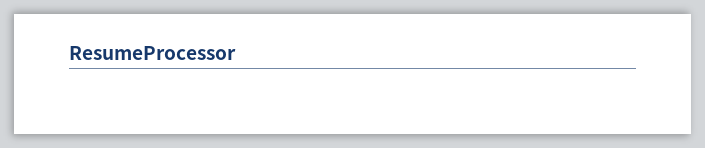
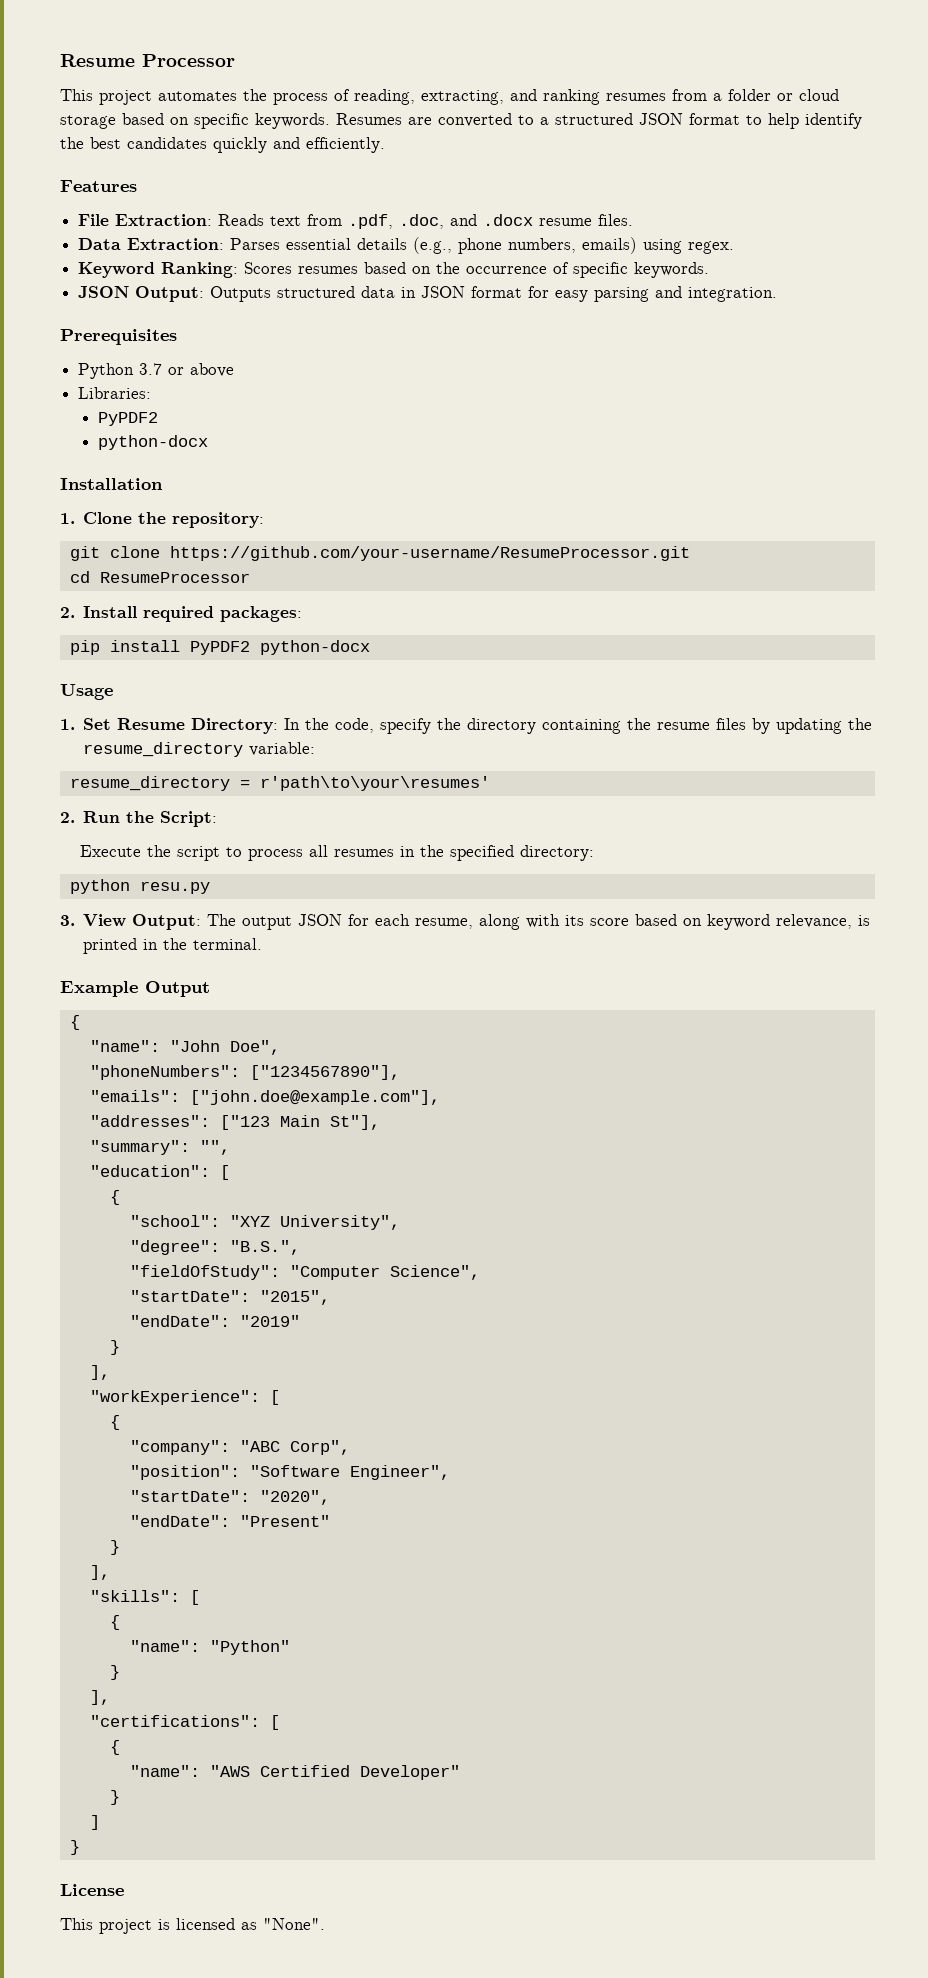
[69,46,236,60] ResumeProcessor -> [60,54,235,67] [60,89,839,105] [60,113,862,129] [60,137,385,153] [60,180,137,192] [78,214,634,229] [78,237,735,254] [78,262,710,278] [78,286,778,302] [60,329,177,345] [78,363,235,379] [78,387,152,399] [98,412,159,426] [98,435,209,450] [60,478,163,490] [60,512,265,528] [69,546,690,561] [69,571,250,583] [60,606,303,622] [69,640,370,655] [60,684,113,700] [60,718,873,734] [83,742,316,757] [69,776,490,791] [60,811,218,827] [79,845,594,861] [69,879,210,894] [60,914,871,930] [83,938,263,954] [60,981,210,997] [69,1015,80,1030] [89,1040,280,1055] [89,1065,400,1080] [89,1090,440,1105] [89,1115,380,1130] [89,1140,230,1155] [89,1165,230,1180] [109,1190,120,1205] [129,1215,400,1230] [129,1240,300,1255] [129,1265,480,1280] [129,1290,330,1305] [129,1315,300,1327] [109,1340,120,1355] [89,1365,110,1380] [89,1390,280,1405] [109,1415,120,1430] [129,1440,350,1455] [129,1465,450,1480] [129,1490,330,1505] [129,1515,330,1527] [109,1540,120,1555] [89,1565,110,1580] [89,1590,200,1605] [109,1615,120,1630] [129,1640,290,1655] [109,1665,120,1680] [89,1690,110,1705] [89,1715,280,1730] [109,1740,120,1755] [129,1765,460,1780] [109,1790,120,1805] [89,1815,100,1830] [69,1840,80,1855] [60,1884,124,1896] [60,1918,325,1934] Resume Processor // This project automates the process of reading, extracting, and ranking resumes from a folder or cloud storage based on specific keywords. Resumes are converted to a structured JSON format to help identify the best candidates quickly and efficiently. // Features // File Extraction: Reads text from .pdf, .doc, and .docx resume files. // Data Extraction: Parses essential details (e.g., phone numbers, emails) using regex. // Keyword Ranking: Scores resumes based on the occurrence of specific keywords. // JSON Output: Outputs structured data in JSON format for easy parsing and integration. // Prerequisites // Python 3.7 or above // Libraries: // PyPDF2 // python-docx // Installation // 1. Clone the repository: // git clone https://github.com/your-username/ResumeProcessor.git // cd ResumeProcessor // 2. Install required packages: // pip install PyPDF2 python-docx // Usage // 1. Set Resume Directory: In the code, specify the directory containing the resume files by updating the resume_directory variable: // resume_directory = r'path\to\your\resumes' // 2. Run the Script: // Execute the script to process all resumes in the specified directory: // python resu.py // 3. View Output: The output JSON for each resume, along with its score based on keyword relevance, is printed in the terminal. // Example Output // { // "name": "John Doe", // "phoneNumbers": ["1234567890"], // "emails": ["john.doe@example.com"], // "addresses": ["123 Main St"], // "summary": "", // "education": [ // { // "school": "XYZ University", // "degree": "B.S.", // "fieldOfStudy": "Computer Science", // "startDate": "2015", // "endDate": "2019" // } // ], // "workExperience": [ // { // "company": "ABC Corp", // "position": "Software Engineer", // "startDate": "2020", // "endDate": "Present" // } // ], // "skills": [ // { // "name": "Python" // } // ], // "certifications": [ // { // "name": "AWS Certified Developer" // } // ] // } // License // This project is licensed as "None".

